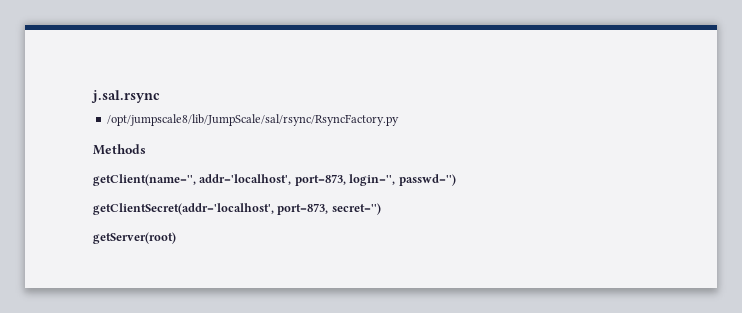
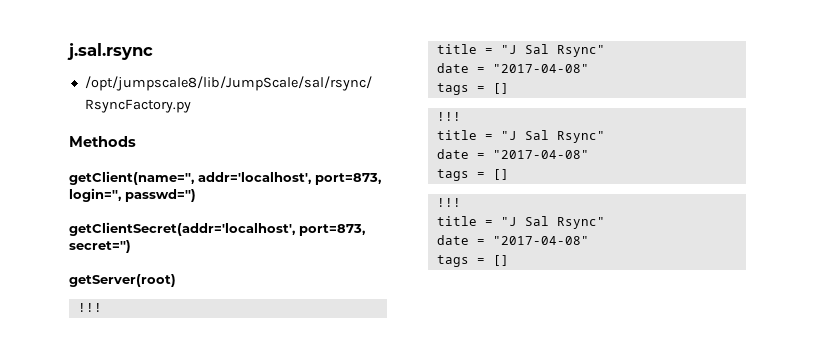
(176, 238) none -> [77,303,102,312] [436,44,605,57] [436,63,589,73] [436,83,509,95] [436,112,461,121] [436,130,605,143] [436,149,589,159] [436,169,509,181] [436,198,461,207] [436,216,605,229] [436,235,589,245] [436,255,509,267] // !!! // title = "J Sal Rsync" // date = "2017-04-08" // tags = [] // !!! // title = "J Sal Rsync" // date = "2017-04-08" // tags = [] // !!! // title = "J Sal Rsync" // date = "2017-04-08" // tags = []

